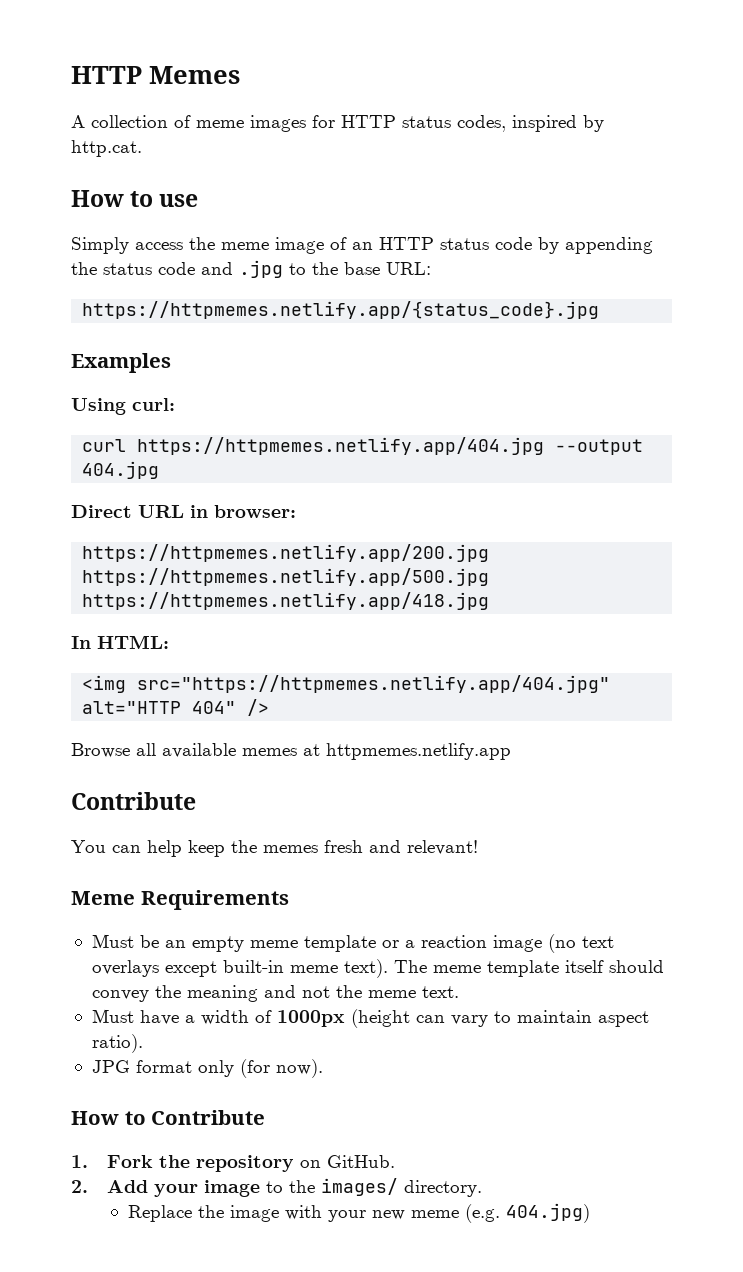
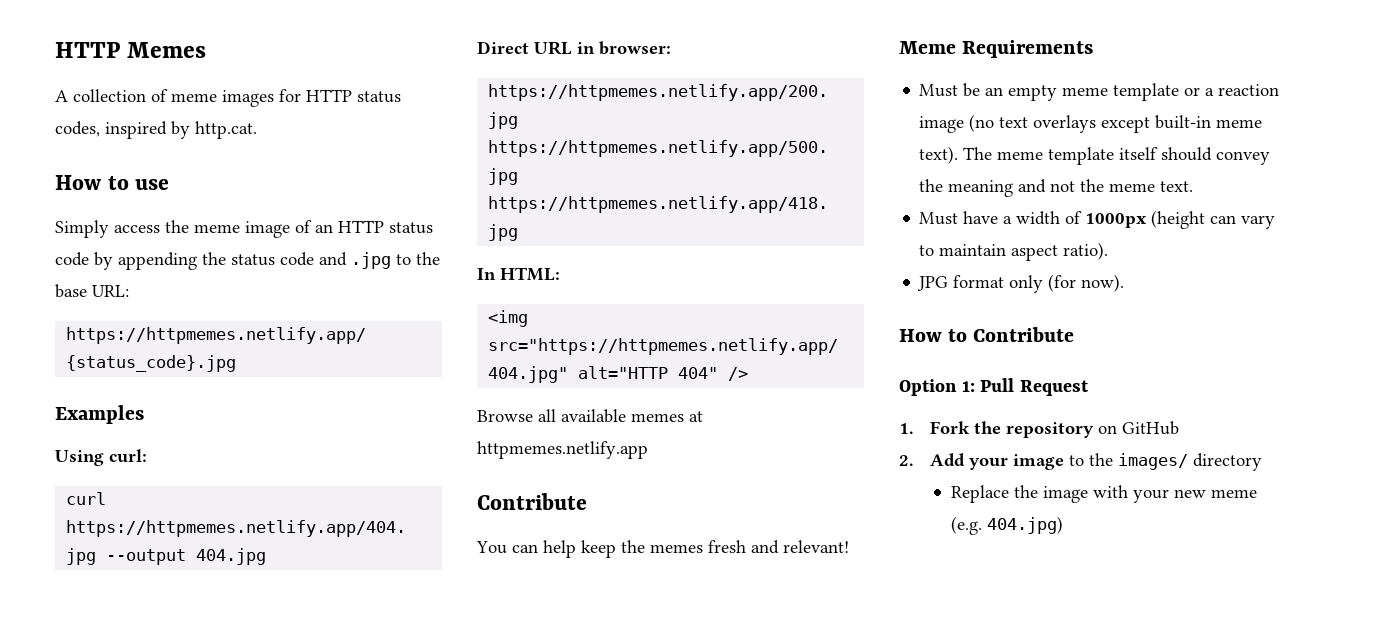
(266, 1117) none -> [899,378,1090,396] // Option 1: Pull Request
[326,1155,395,1168] GitHub. -> [1122,421,1180,435] GitHub
[403,1180,482,1197] directory. -> [1193,453,1263,471] directory

